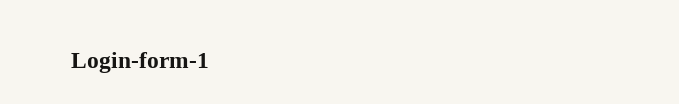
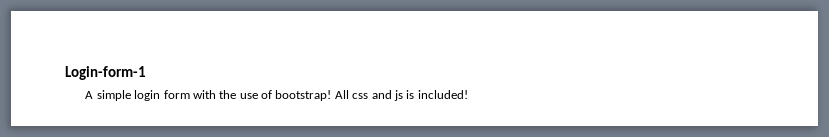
(209, 62) none -> [85,90,468,101] // A simple login form with the use of bootstrap! All css and js is included!

